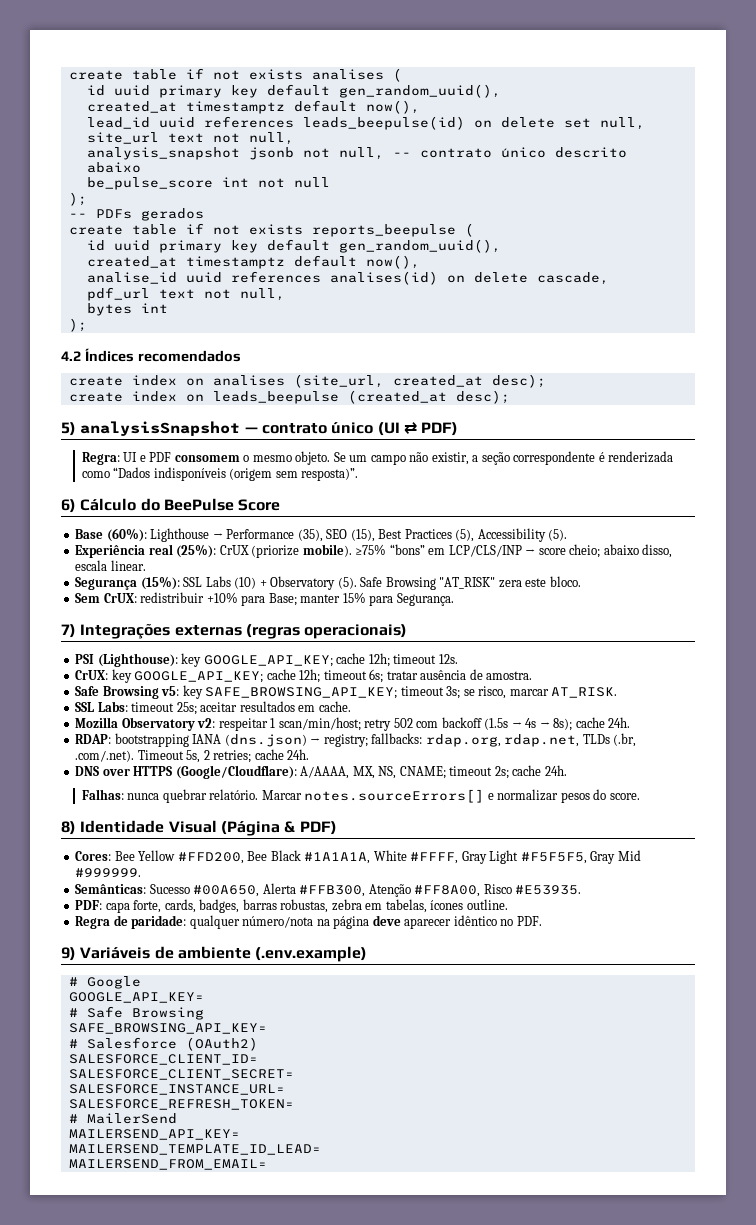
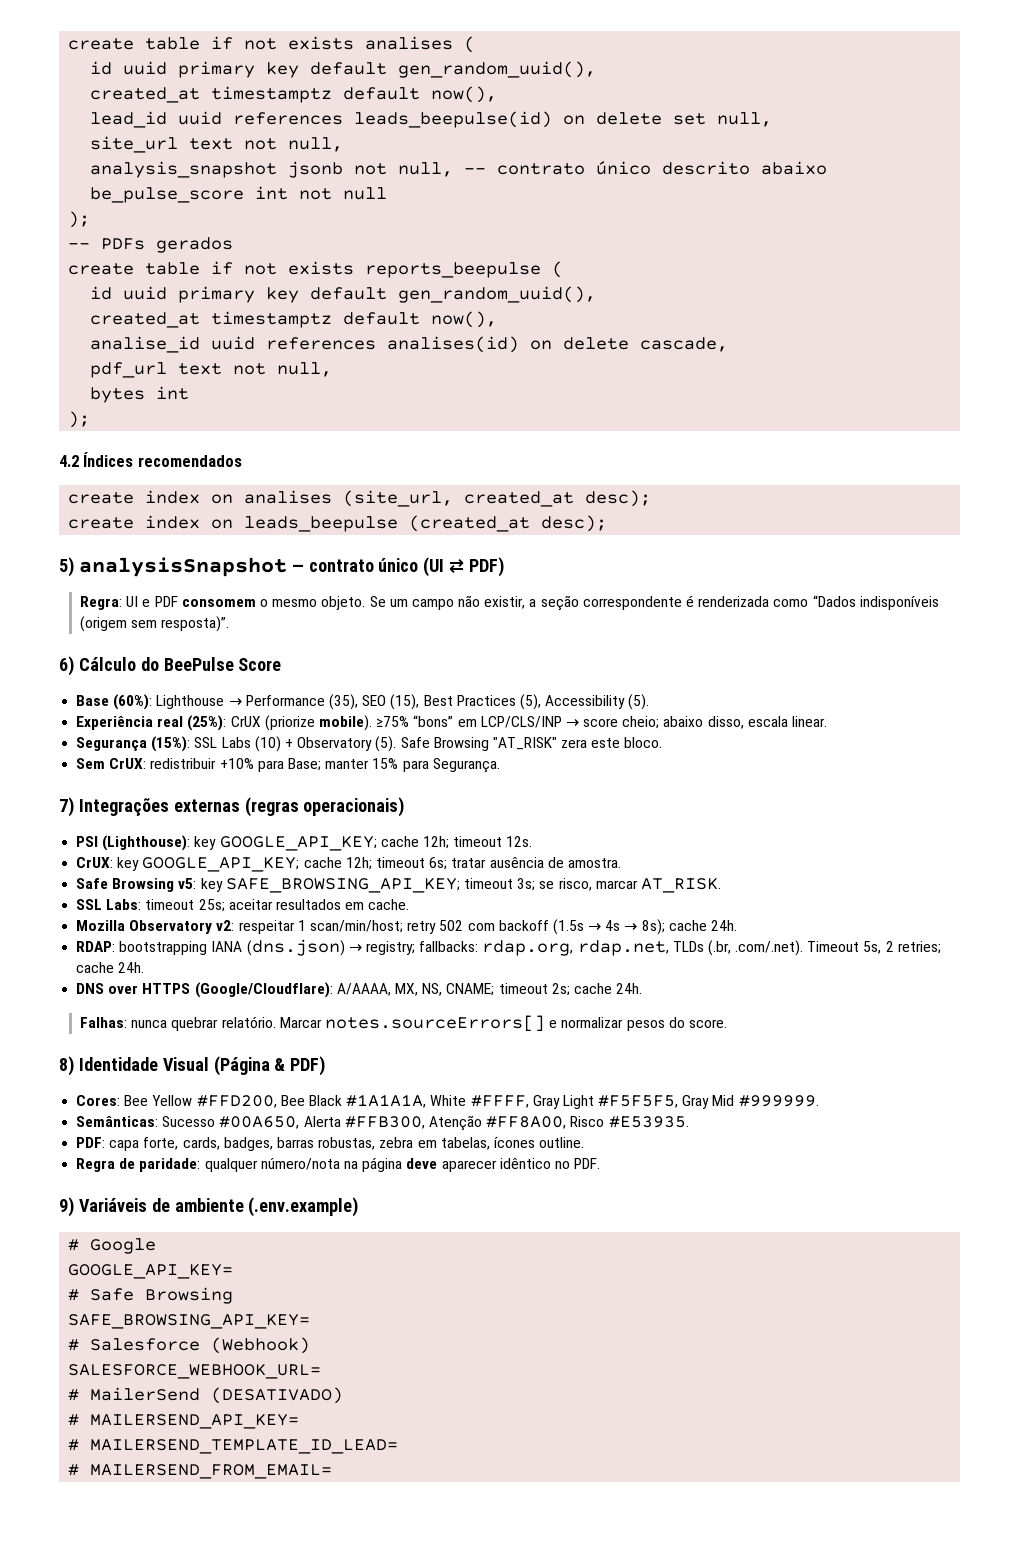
[185,1037,258,1051] [68,1054,258,1065] [68,1069,294,1080] [68,1084,285,1095] [68,1099,294,1110] (OAuth2) // SALESFORCE_CLIENT_ID= // SALESFORCE_CLIENT_SECRET= // SALESFORCE_INSTANCE_URL= // SALESFORCE_REFRESH_TOKEN= -> [211,1337,311,1354] [68,1364,322,1379] (Webhook) // SALESFORCE_WEBHOOK_URL=
(177, 1118) // -> [211,1387,344,1404] [68,1414,80,1426] (DESATIVADO) // #
(240, 1134) none -> [68,1439,80,1451] #
(321, 1149) none -> [68,1464,80,1476] #

